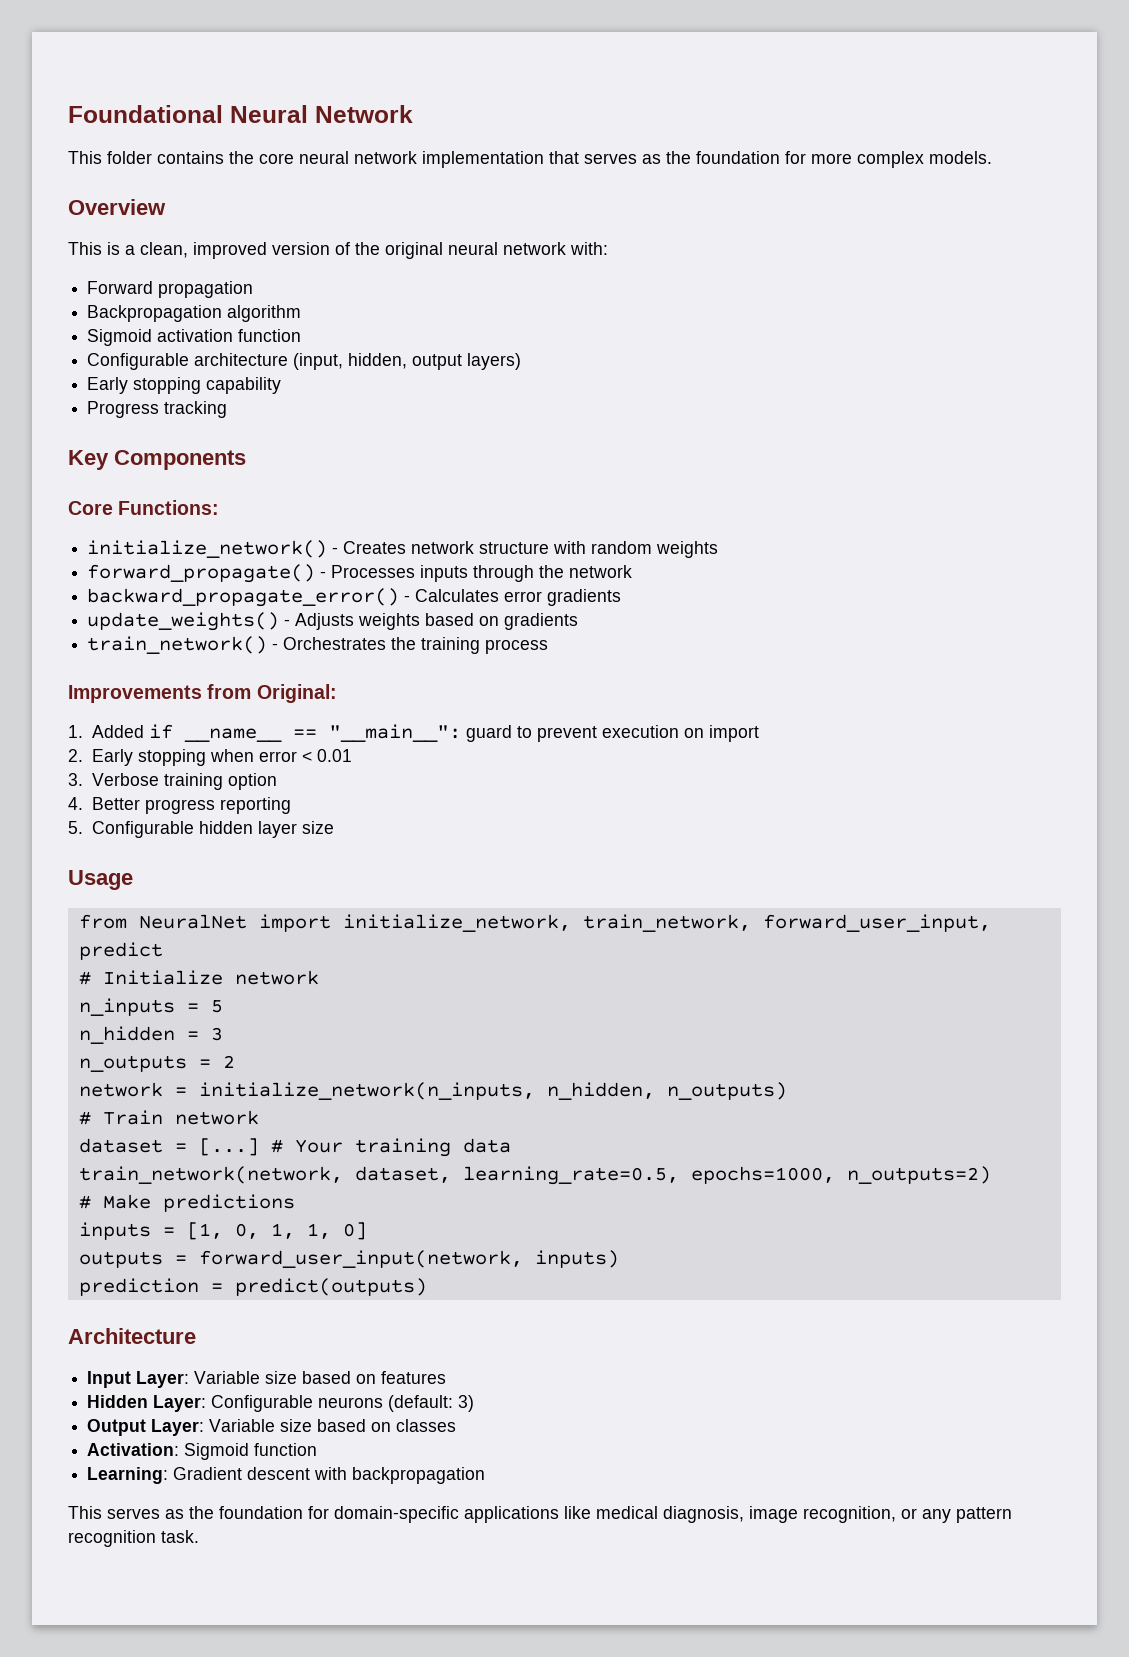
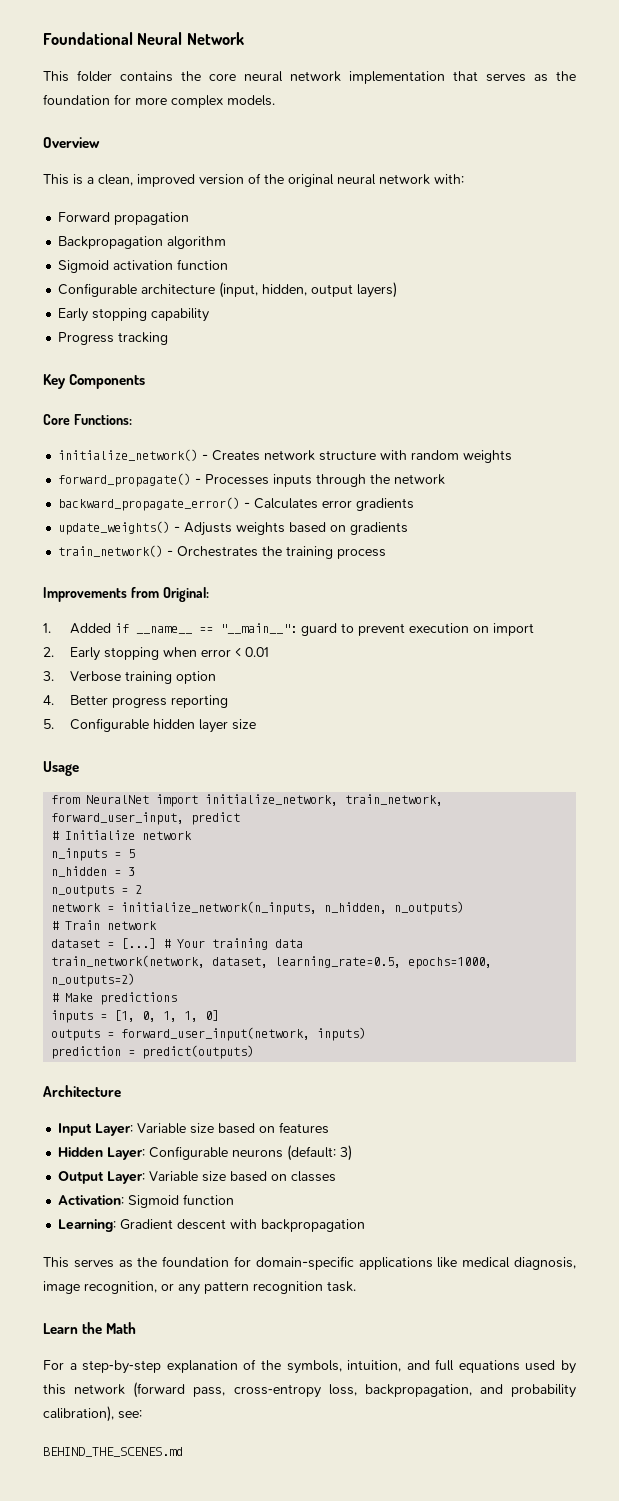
(199, 1536) none -> [43,1322,137,1334] [43,1359,576,1374] [43,1382,576,1398] [43,1406,142,1422] [43,1447,183,1457] // Learn the Math // For a step‑by‑step explanation of the symbols, intuition, and full equations used by this network (forward pass, cross‑entropy loss, backpropagation, and probability calibration), see: // BEHIND_THE_SCENES.md

